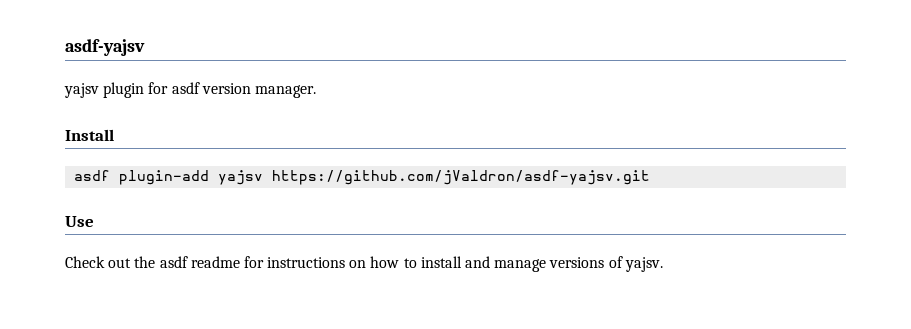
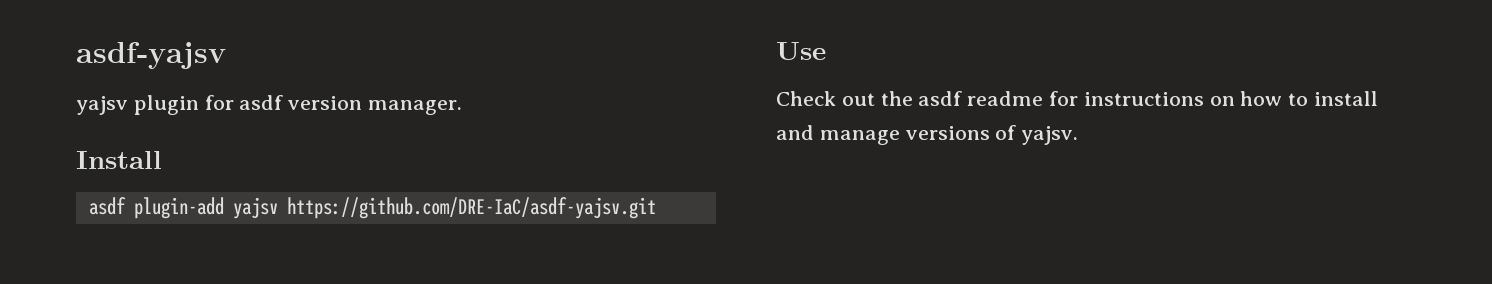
[272,170,651,185] https://github.com/jValdron/asdf-yajsv.git -> [286,197,656,219] https://github.com/DRE-IaC/asdf-yajsv.git

